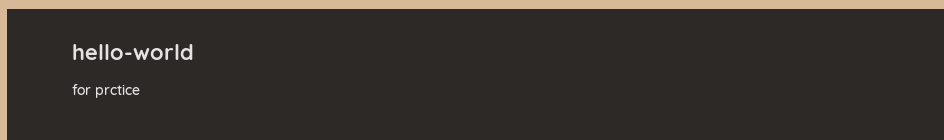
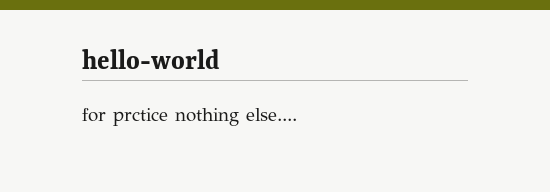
(140, 91) none -> [175,108,297,126] nothing else....

